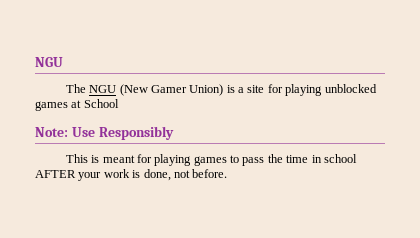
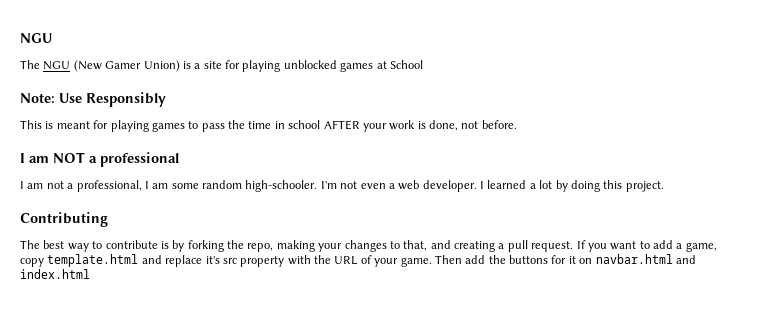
(228, 173) none -> [20,152,179,167] [20,180,664,192] [20,212,108,227] [20,240,717,252] [20,254,696,267] [20,269,90,279] // I am NOT a professional // I am not a professional, I am some random high-schooler. I'm not even a web developer. I learned a lot by doing this project. // Contributing // The best way to contribute is by forking the repo, making your changes to that, and creating a pull request. If you want to add a game, copy template.html and replace it's src property with the URL of your game. Then add the buttons for it on navbar.html and index.html

